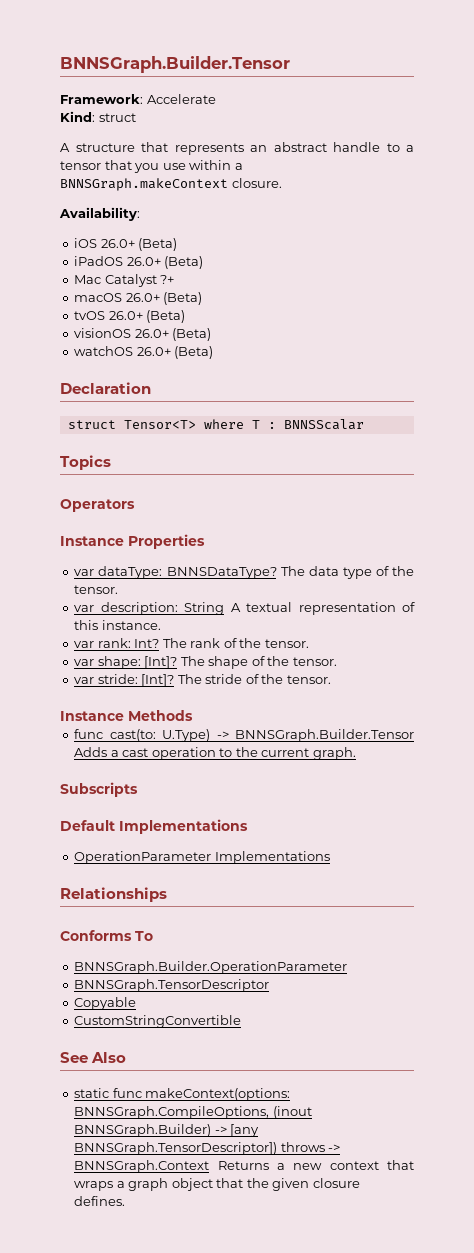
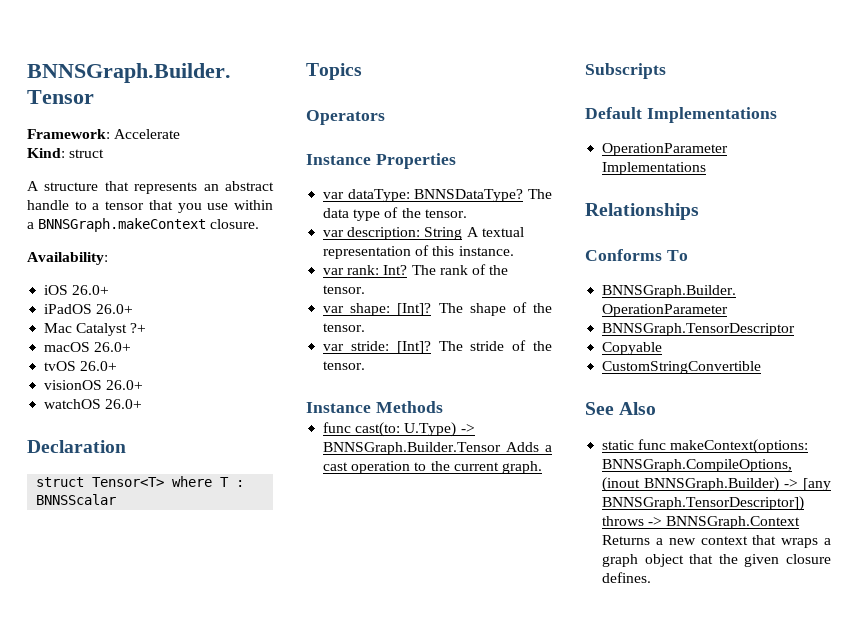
[138,238,178,251] (Beta) -> (110, 290) none
[164,256,204,269] (Beta) -> (134, 309) none
[163,292,203,305] (Beta) -> (132, 347) none
[146,310,186,323] (Beta) -> (118, 366) none
[172,328,212,341] (Beta) -> (144, 385) none
[174,346,214,359] (Beta) -> (143, 404) none

